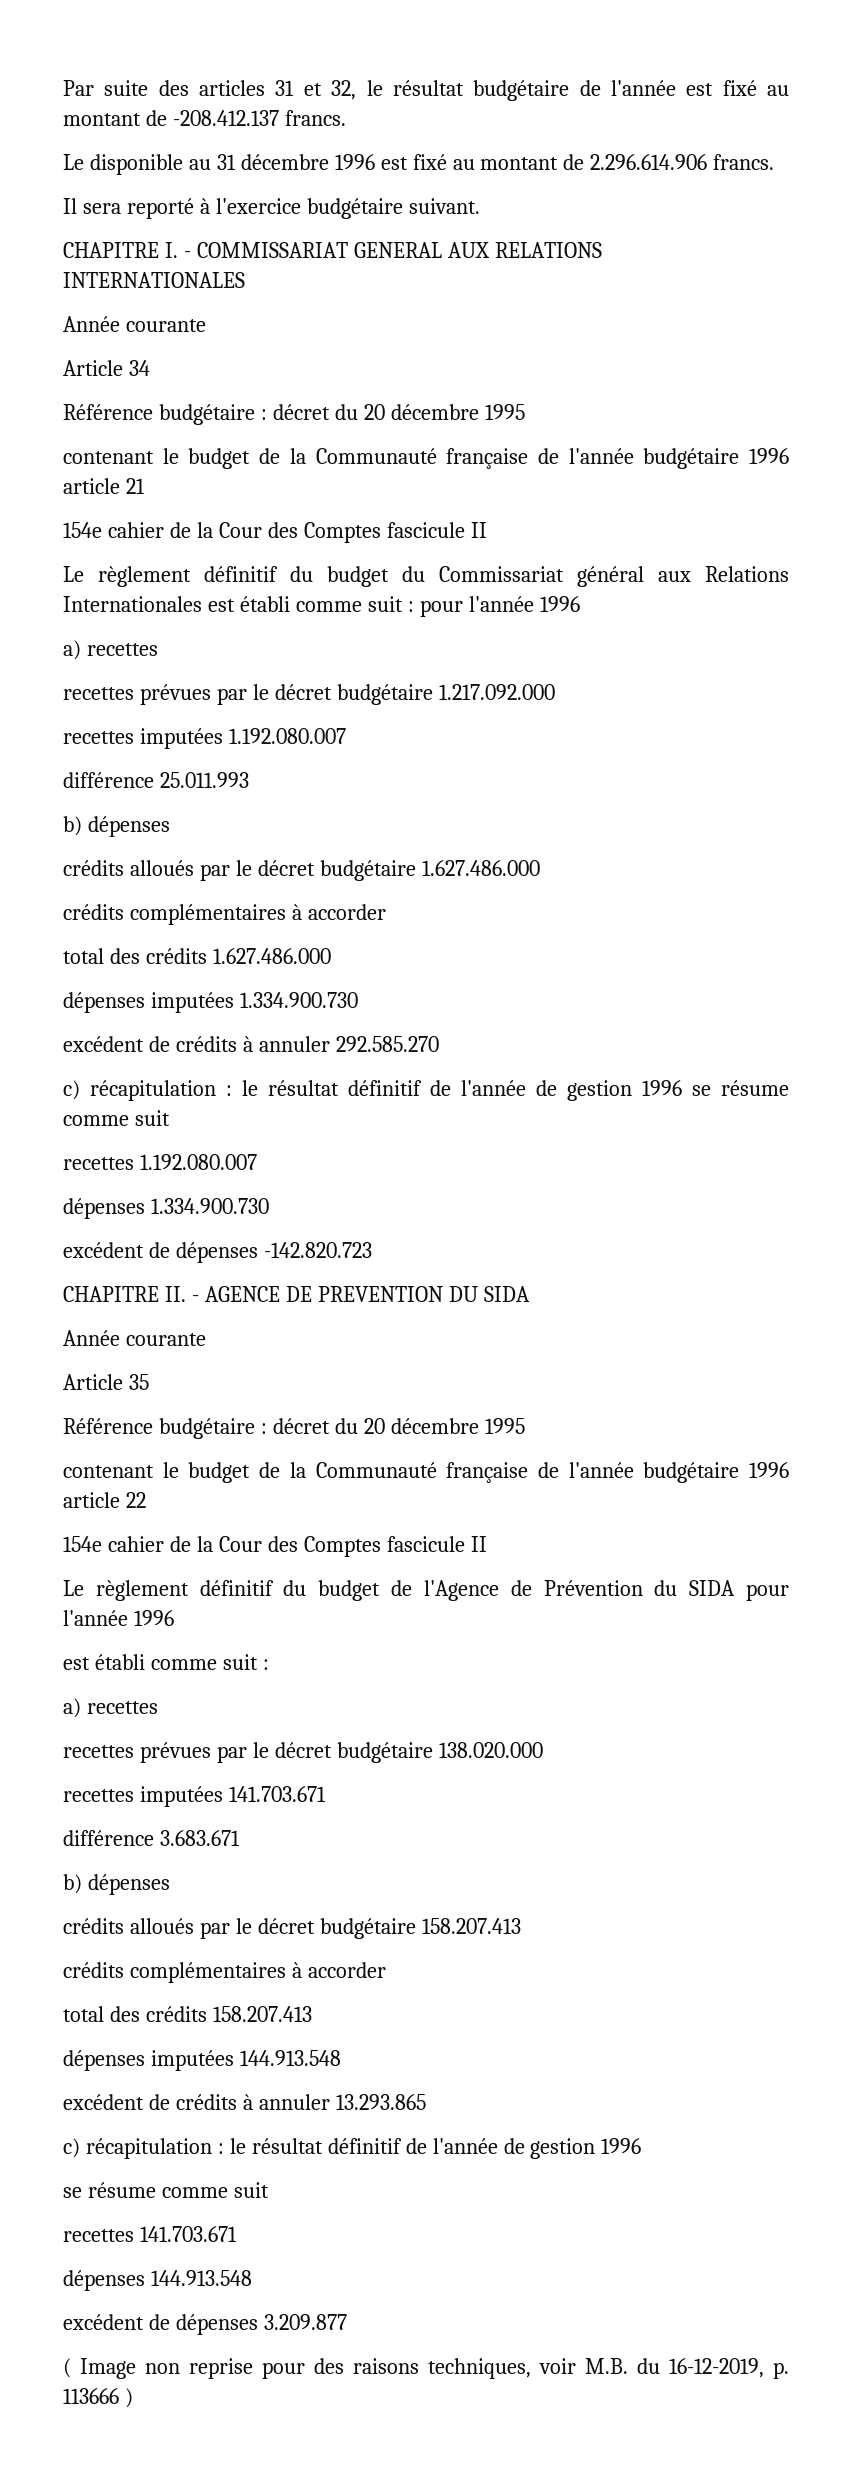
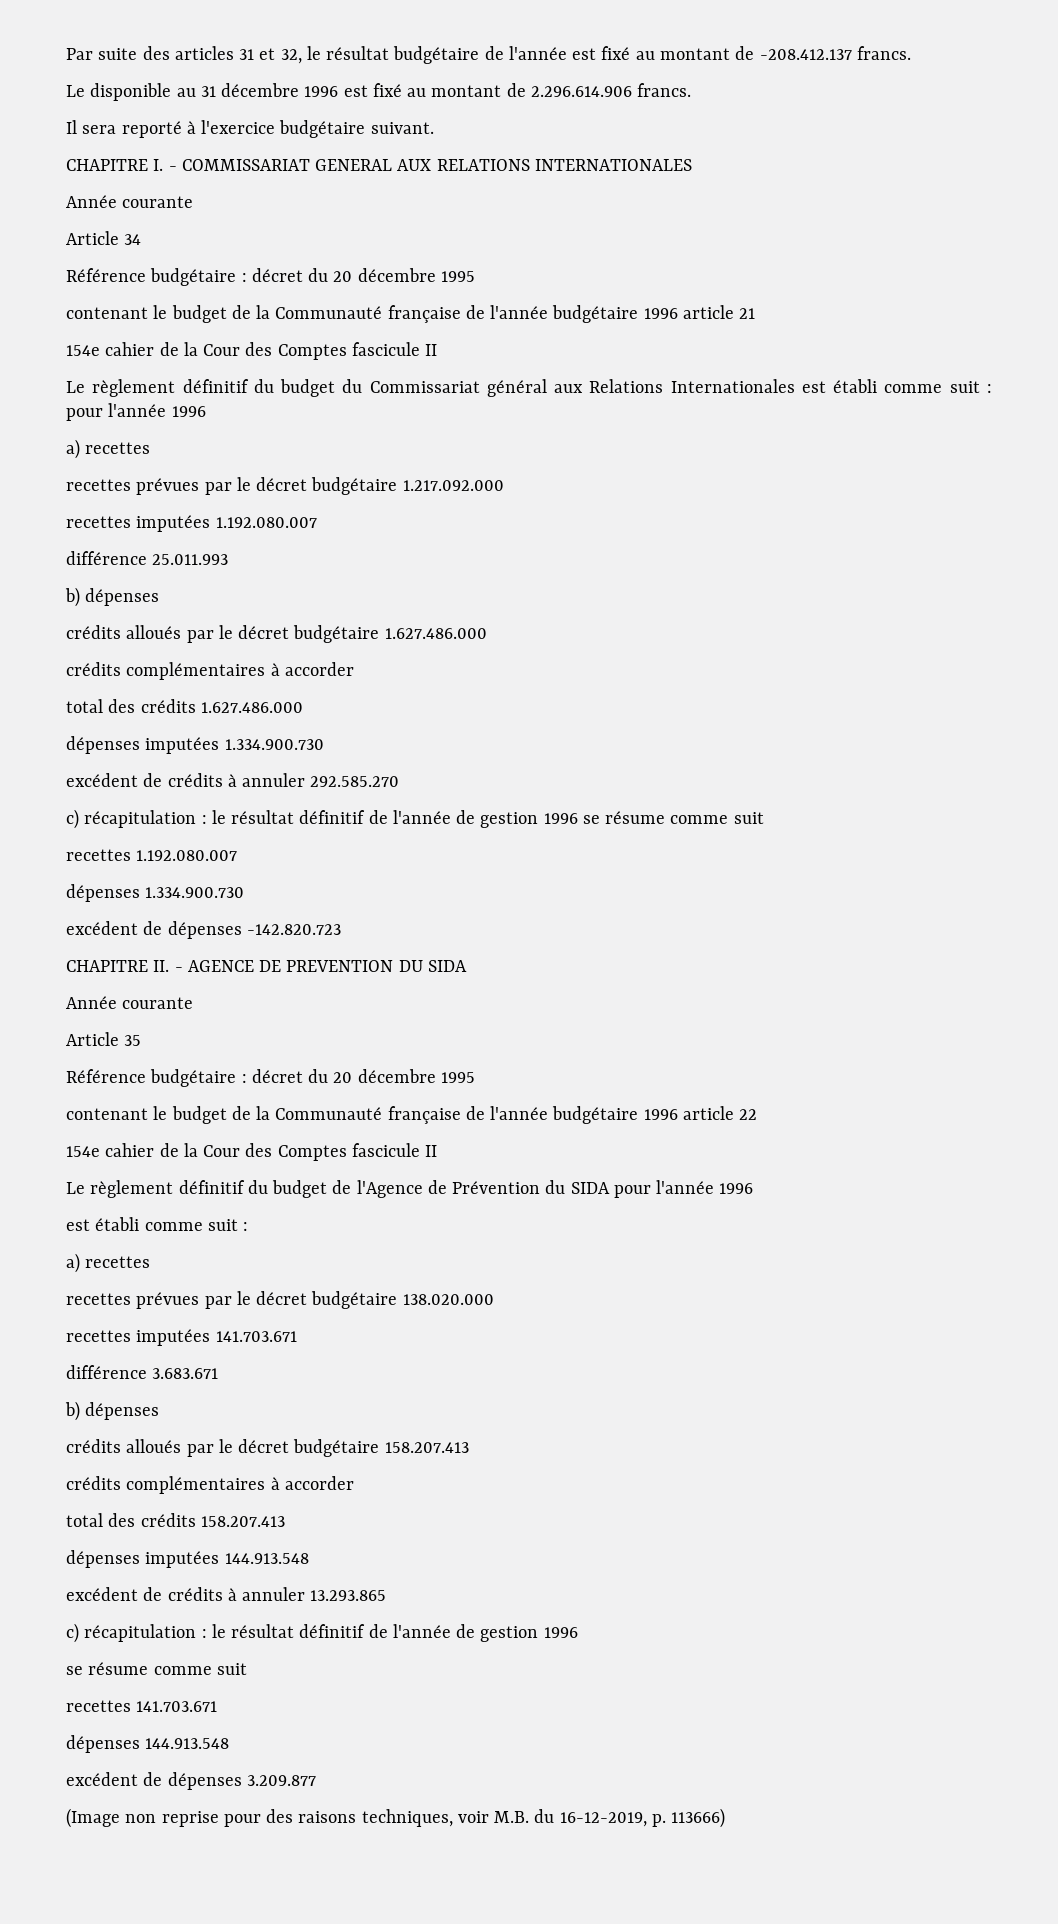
[63,2358,136,2379] ( Image -> [66,1808,120,1828] (Image
[63,2388,133,2408] 113666 ) -> [671,1808,726,1828] 113666)

